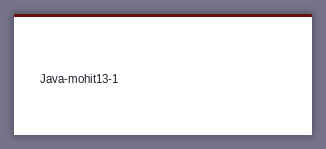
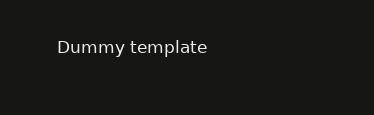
[40,74,118,83] Java-mohit13-1 -> [57,40,207,57] Dummy template

